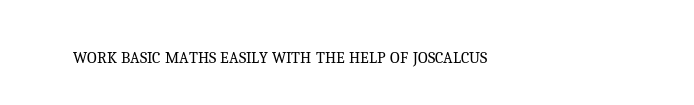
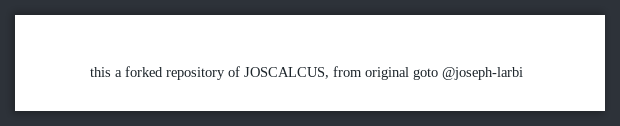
[73,52,487,67] WORK BASIC MATHS EASILY WITH THE HELP OF JOSCALCUS -> [90,66,523,80] this a forked repository of JOSCALCUS, from original goto @joseph-larbi

